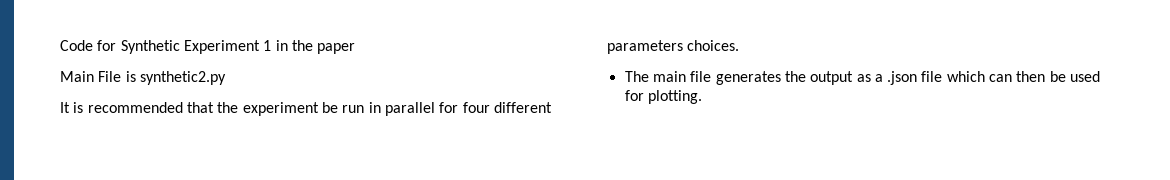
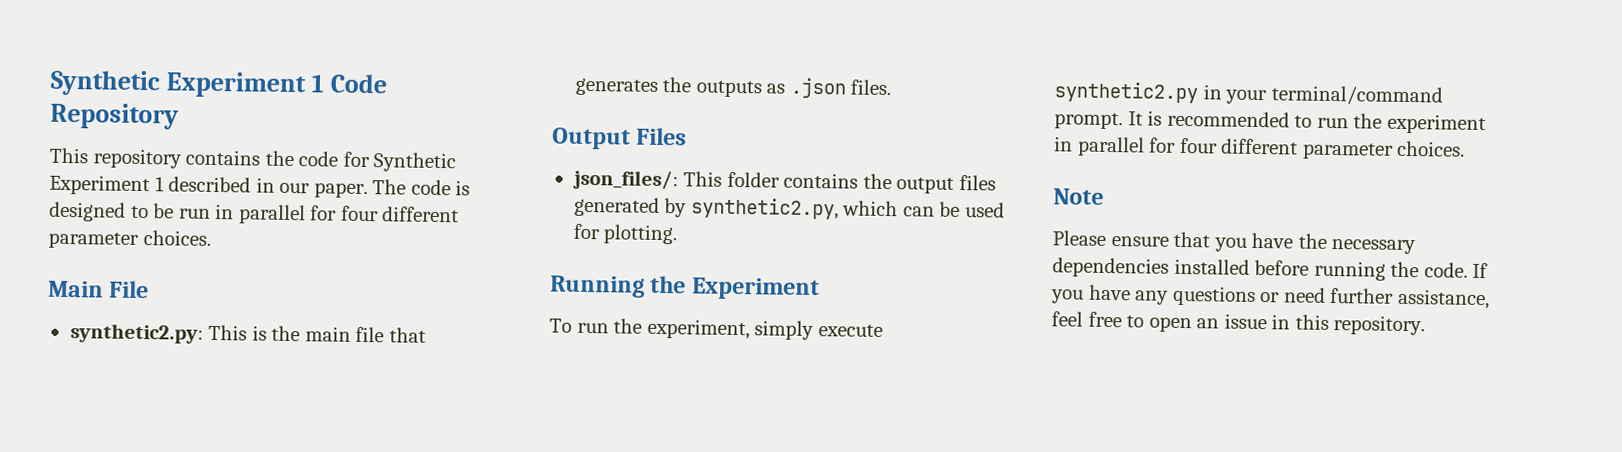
[60,40,356,54] [60,71,226,85] [60,102,319,116] Code for Synthetic Experiment 1 in the paper // Main File is synthetic2.py // It is recommended that the experiment -> [50,69,389,99] [50,102,179,130] [49,147,457,173] [49,174,471,199] [49,201,149,222] Synthetic Experiment 1 Code Repository // This repository contains the code for Synthetic Experiment 1 described in our paper. The code is designed to
[607,40,740,54] [624,71,649,82] parameters choices. // The -> [48,230,211,249] [47,280,150,299] [69,323,301,344] parameter choices. // Main File // synthetic2.py: This is the
(712, 76) none -> [388,327,426,343] that
[810,71,943,85] output as a .json file -> [695,77,892,99] [552,127,688,150] [571,169,996,194] [573,196,839,220] outputs as .json files. // Output Files // json_files/: This folder contains the output files generated by synthetic2.py,
[1016,71,1046,82] then -> (935, 211) none
(702, 97) none -> [550,275,820,301] [549,318,883,341] [1054,81,1443,106] [1054,110,1486,135] [1054,136,1466,160] [1053,188,1104,205] [1052,230,1417,255] [1052,257,1489,281] [1050,284,1490,310] [1051,311,1426,336] // Running the Experiment // To run the experiment, simply execute synthetic2.py in your terminal/command prompt. It is recommended to run the experiment in parallel for four different parameter choices. // Note // Please ensure that you have the necessary dependencies installed before running the code. If you have any questions or need further assistance, feel free to open an issue in this repository.

